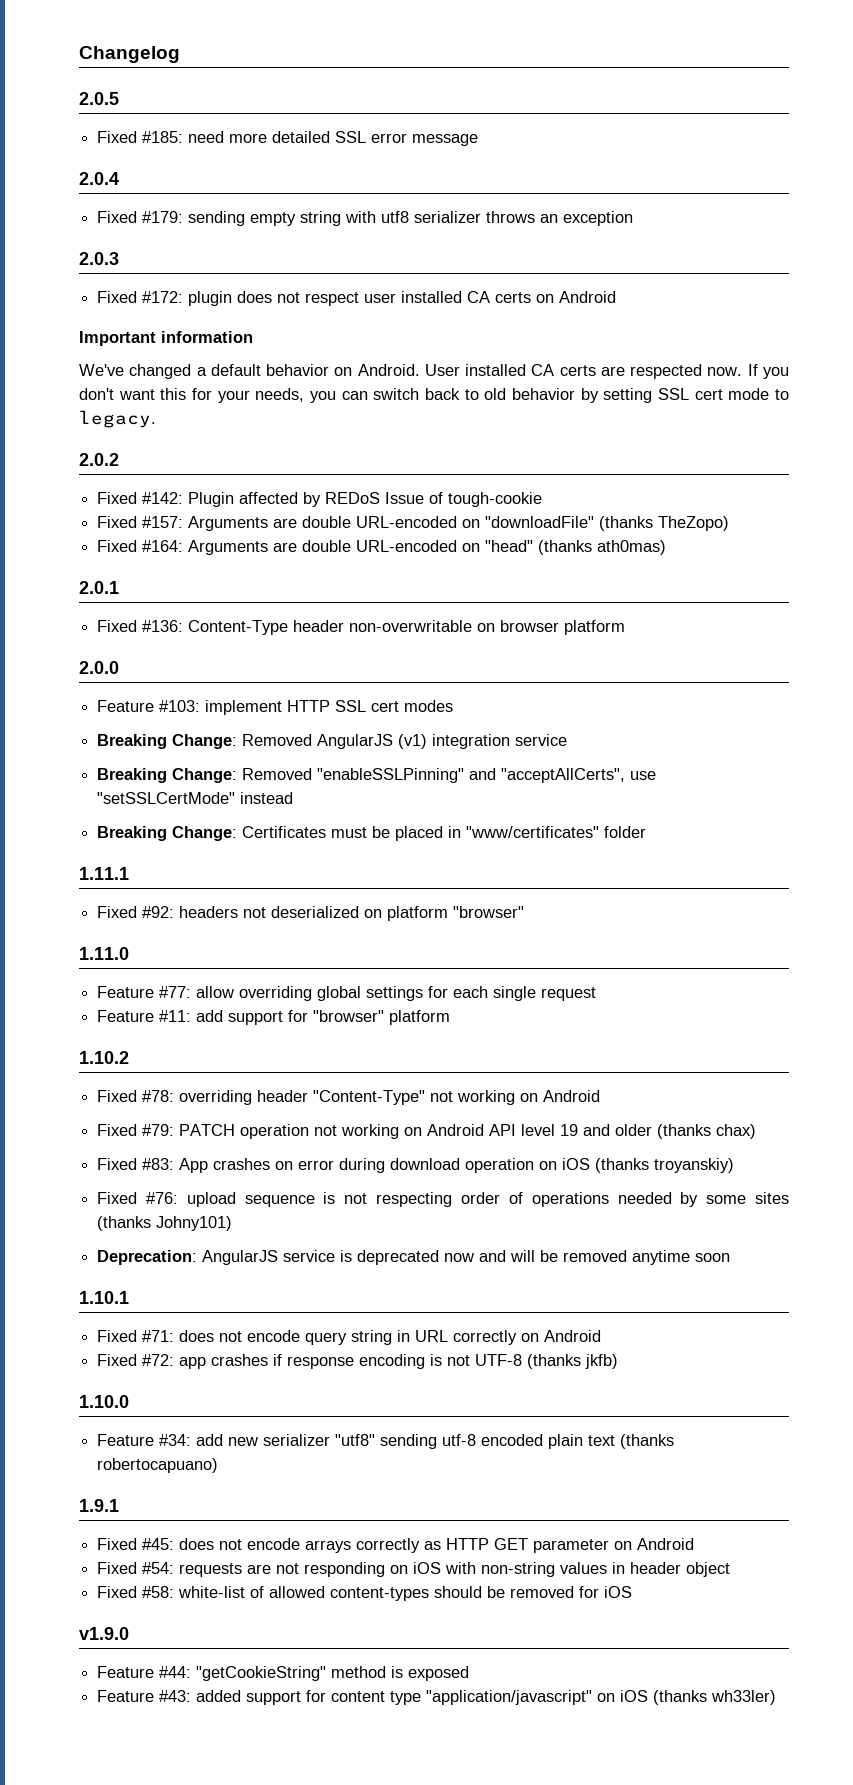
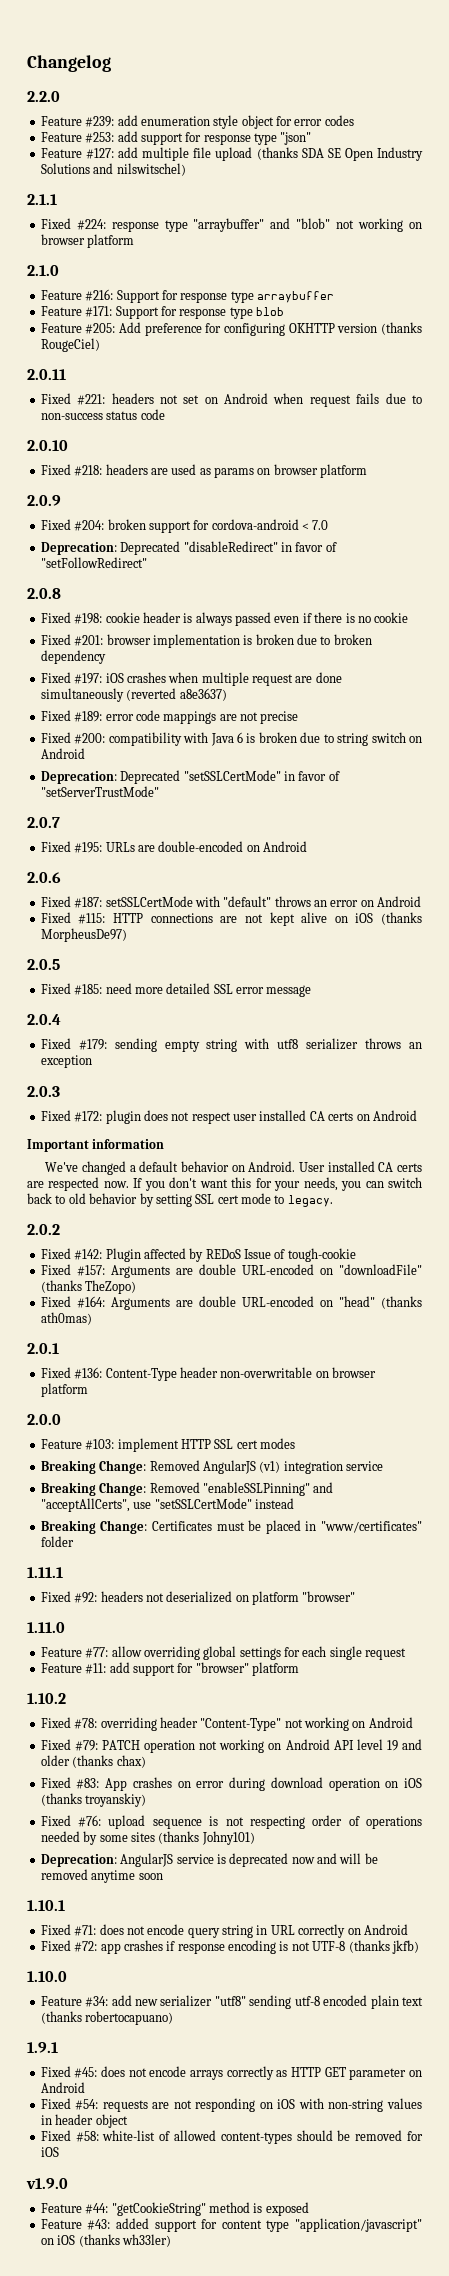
(180, 54) none -> [27,91,60,102] [40,115,354,129] [40,131,312,145] [40,147,423,161] [40,163,186,176] [27,194,57,205] [40,218,422,232] [40,234,135,248] [27,265,59,276] [40,289,334,303] [40,306,284,319] [40,322,422,336] [40,338,100,352] [27,369,66,380] [40,393,422,407] [40,409,165,420] [27,440,68,451] [40,464,368,478] [27,495,61,506] [40,519,329,533] [40,541,337,555] [40,557,147,568] [27,588,61,599] [40,612,409,626] [40,634,372,648] [40,650,106,664] [40,672,342,686] [40,688,227,702] [40,710,299,724] [40,732,422,746] [40,748,85,759] [40,770,340,784] [40,786,159,797] [27,817,60,828] [40,841,307,853] [27,872,61,883] [40,896,422,908] [40,912,422,926] [40,928,127,942] // 2.2.0 // Feature #239: add enumeration style object for error codes // Feature #253: add support for response type "json" // Feature #127: add multiple file upload (thanks SDA SE Open Industry Solutions and nilswitschel) // 2.1.1 // Fixed #224: response type "arraybuffer" and "blob" not working on browser platform // 2.1.0 // Feature #216: Support for response type arraybuffer // Feature #171: Support for response type blob // Feature #205: Add preference for configuring OKHTTP version (thanks RougeCiel) // 2.0.11 // Fixed #221: headers not set on Android when request fails due to non-success status code // 2.0.10 // Fixed #218: headers are used as params on browser platform // 2.0.9 // Fixed #204: broken support for cordova-android < 7.0 // Deprecation: Deprecated "disableRedirect" in favor of "setFollowRedirect" // 2.0.8 // Fixed #198: cookie header is always passed even if there is no cookie // Fixed #201: browser implementation is broken due to broken dependency // Fixed #197: iOS crashes when multiple request are done simultaneously (reverted a8e3637) // Fixed #189: error code mappings are not precise // Fixed #200: compatibility with Java 6 is broken due to string switch on Android // Deprecation: Deprecated "setSSLCertMode" in favor of "setServerTrustMode" // 2.0.7 // Fixed #195: URLs are double-encoded on Android // 2.0.6 // Fixed #187: setSSLCertMode with "default" throws an error on Android // Fixed #115: HTTP connections are not kept alive on iOS (thanks MorpheusDe97)

